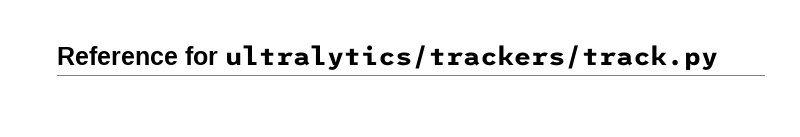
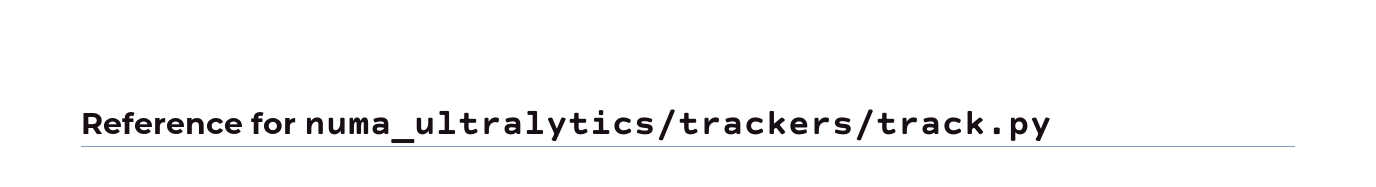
[225,45,718,70] ultralytics/trackers/track.py -> [304,109,1053,144] numa_ultralytics/trackers/track.py

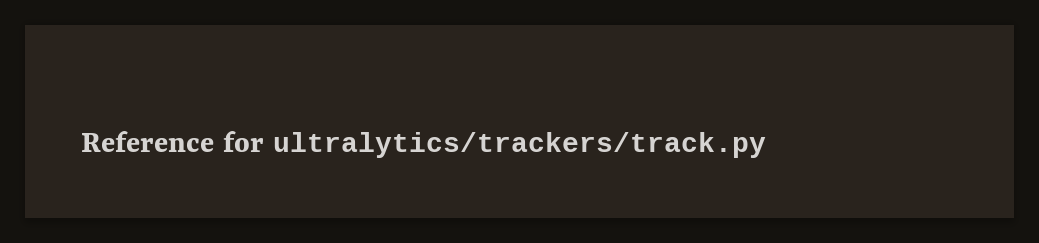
[304,109,1053,144] numa_ultralytics/trackers/track.py -> [272,132,766,158] ultralytics/trackers/track.py

